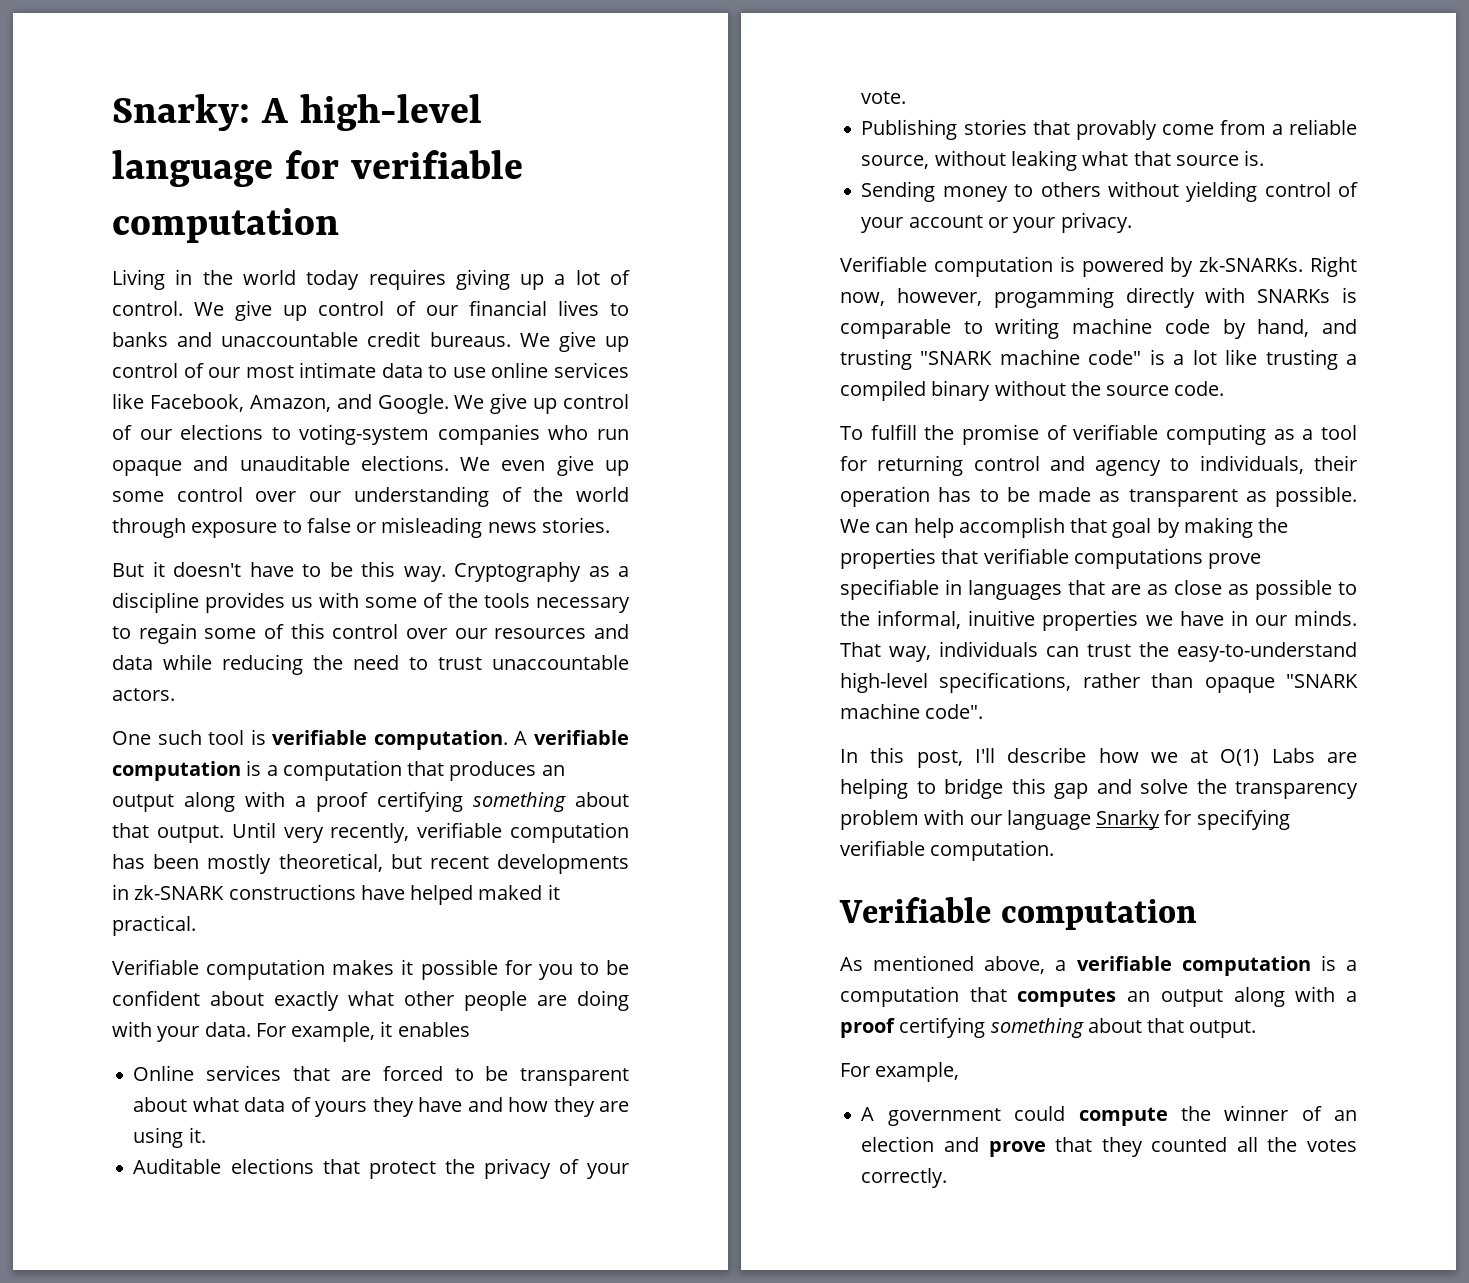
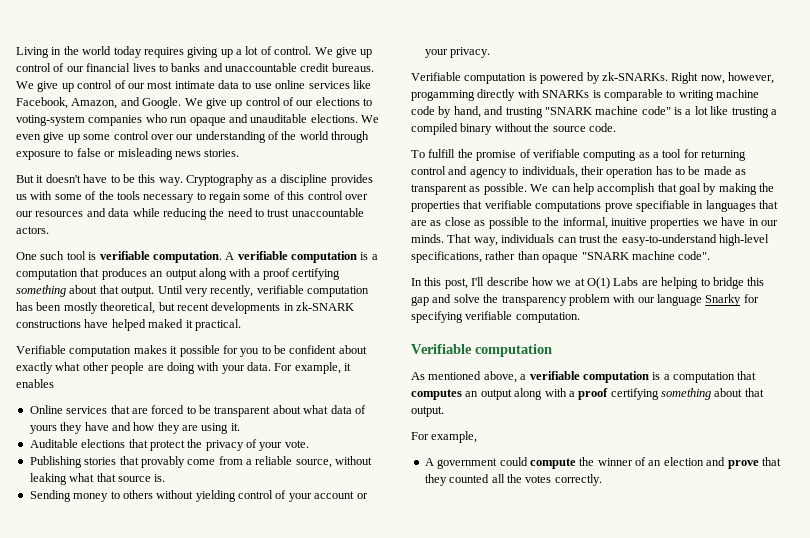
[112,94,482,131] [112,150,523,187] [112,208,339,243] Snarky: A high-level language for verifiable computation // -> (16, 52) none

